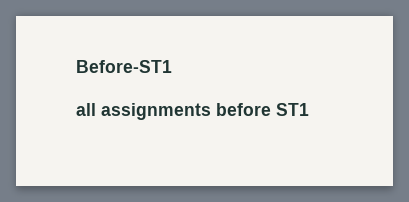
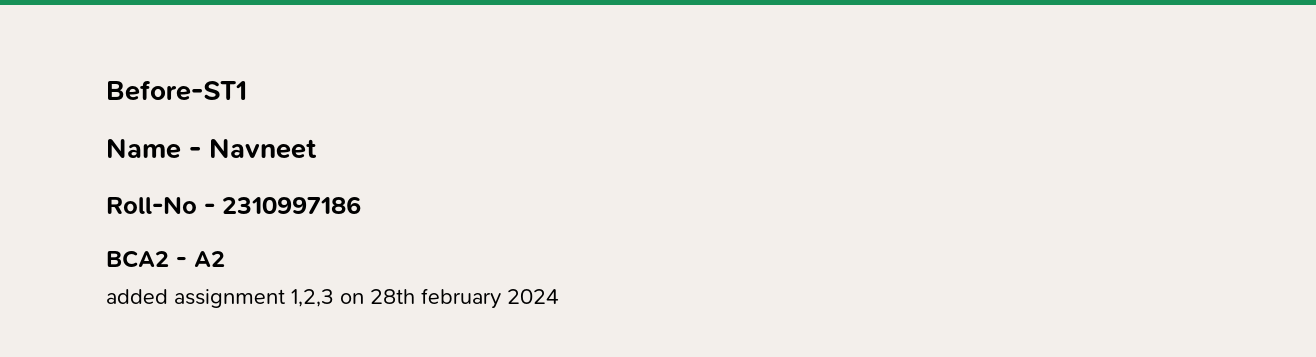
[76,103,309,120] all assignments before ST1 -> [106,138,317,159] [106,196,361,214] [106,250,225,268] [106,288,559,309] Name - Navneet // Roll-No - 2310997186 // BCA2 - A2 // added assignment 1,2,3 on 28th february 2024

